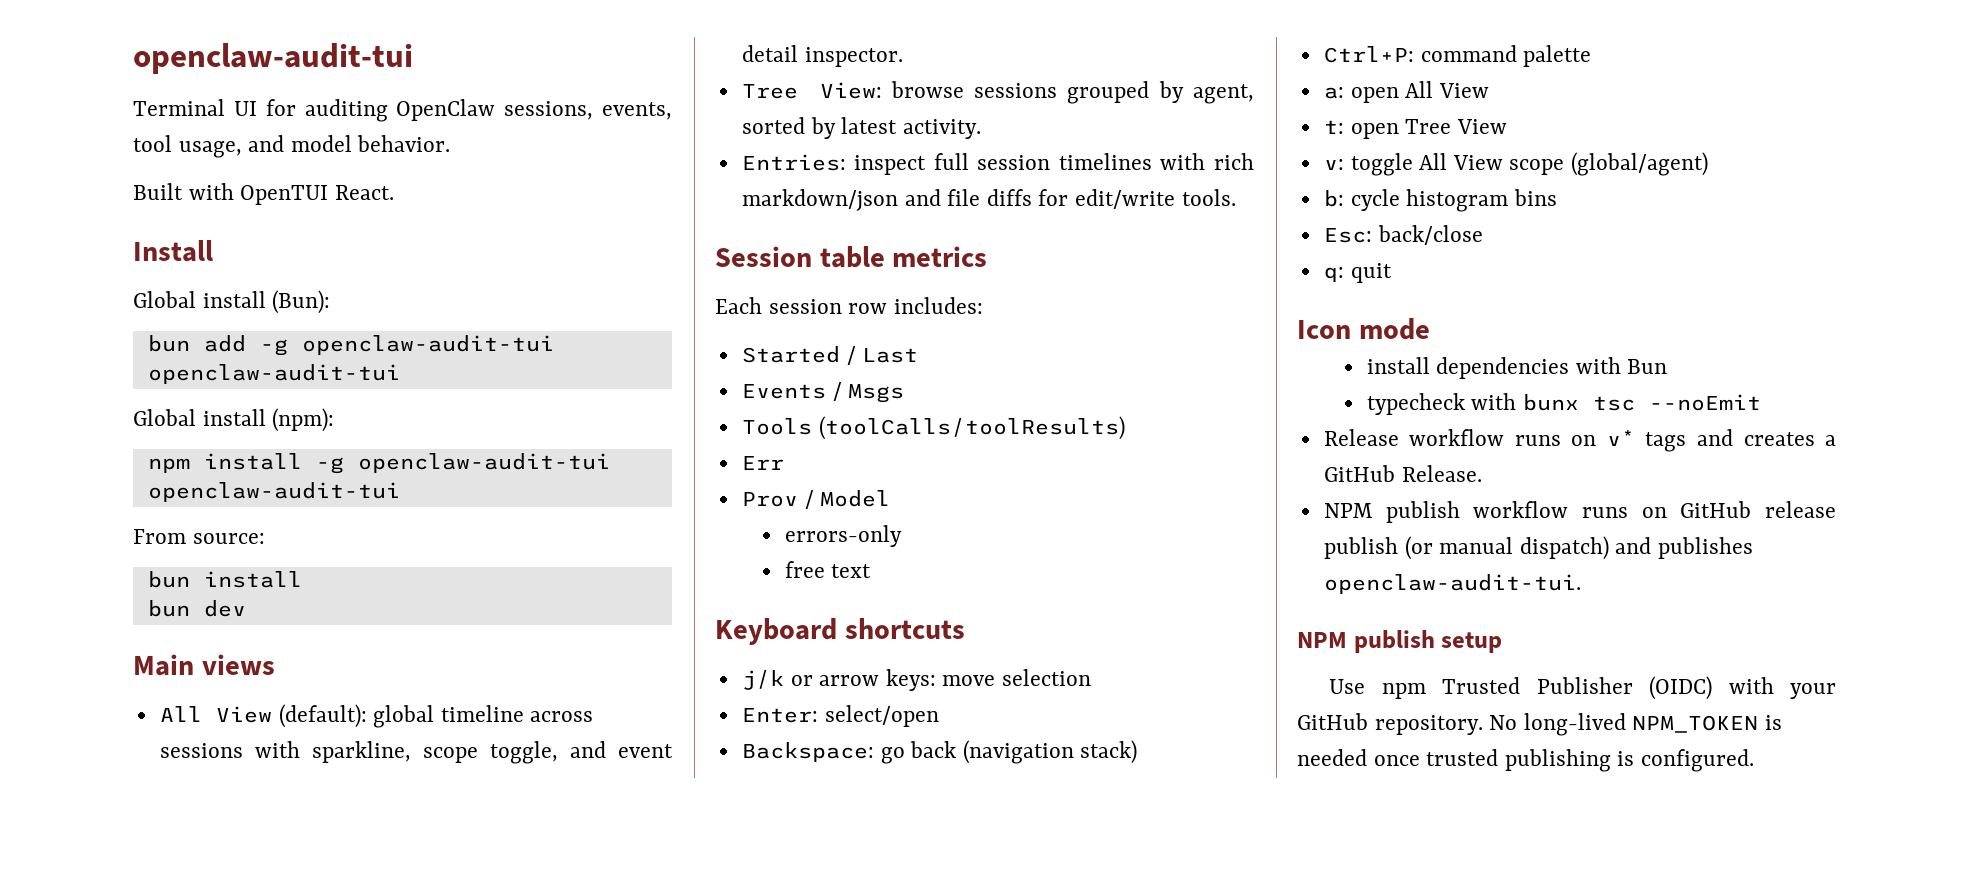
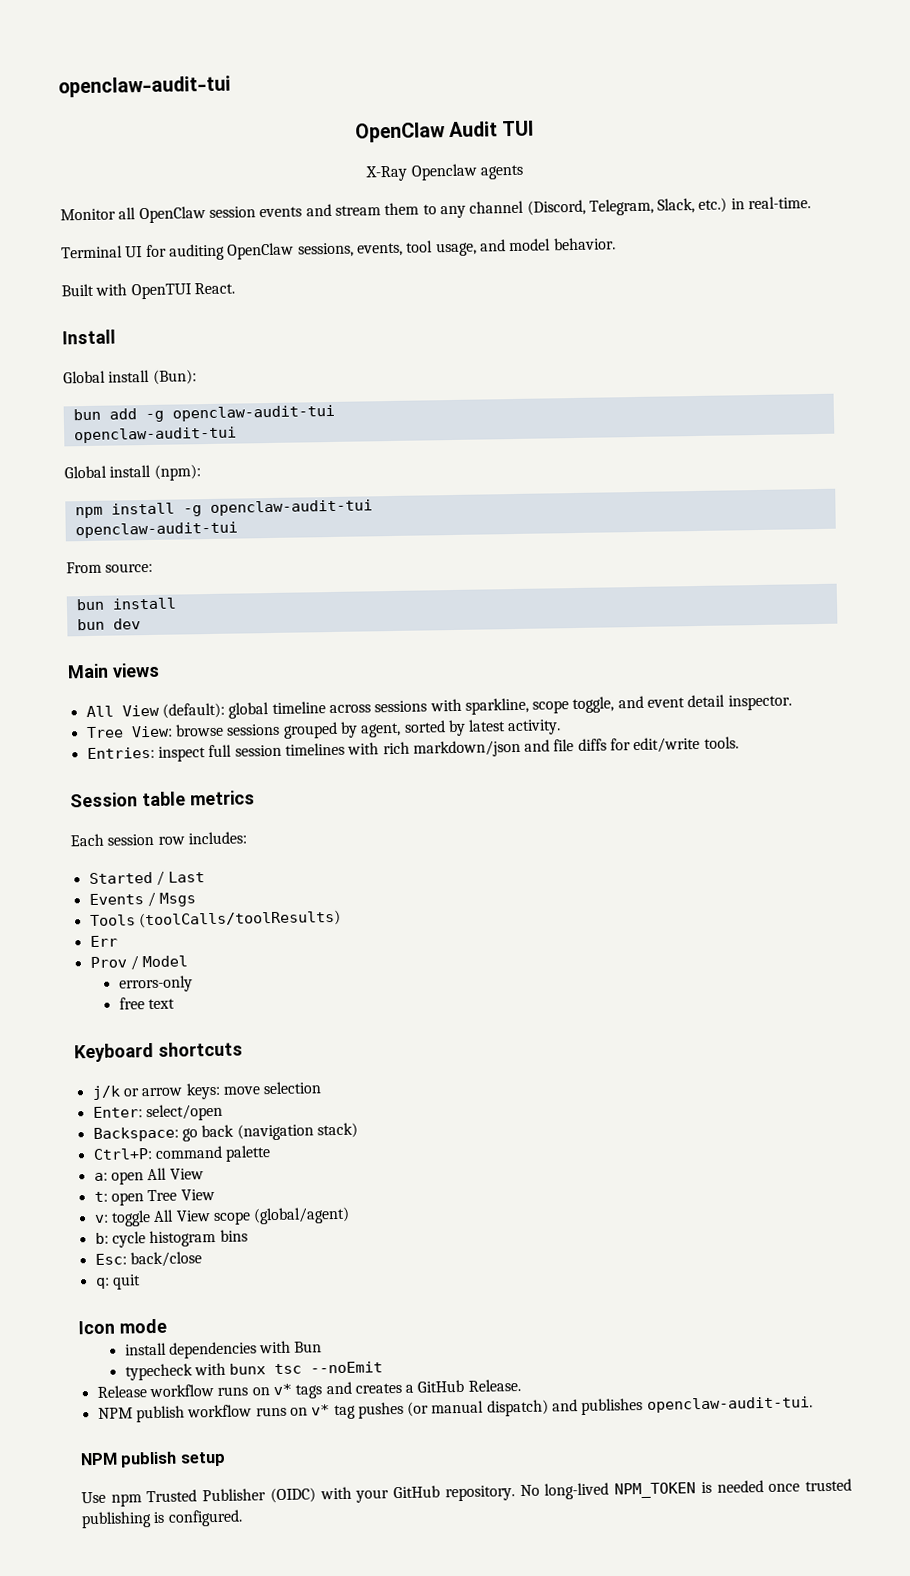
[133,43,413,74] openclaw-audit-tui -> [58,75,231,98] [354,120,535,143] [365,163,524,182] [60,196,812,224] openclaw-audit-tui // OpenClaw Audit TUI // X-Ray Openclaw agents // Monitor all OpenClaw session events and stream them to any channel (Discord, Telegram, Slack, etc.) in real-time.
[1680,501,1836,518] [1323,537,1398,559] GitHub release publish -> [311,1401,404,1420] v* tag pushes

